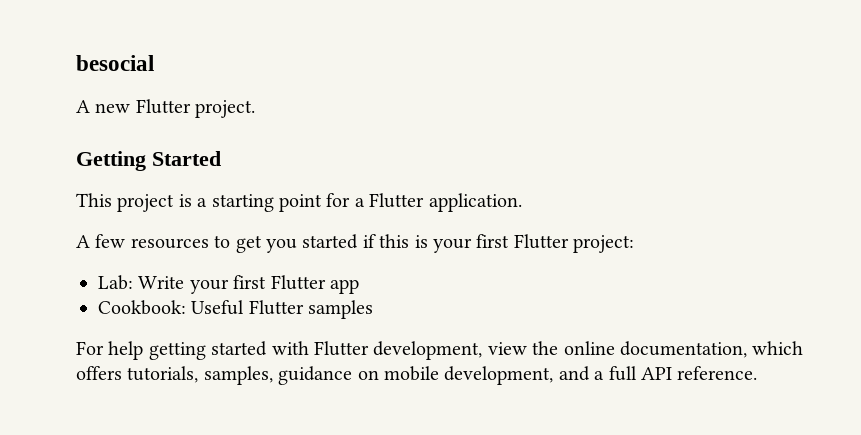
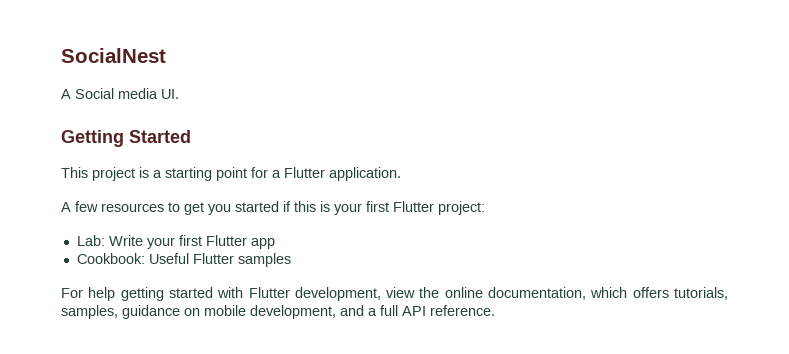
[76,55,154,71] [76,99,256,118] besocial // A new Flutter project. -> [61,48,166,63] [61,88,179,99] SocialNest // A Social media UI.

